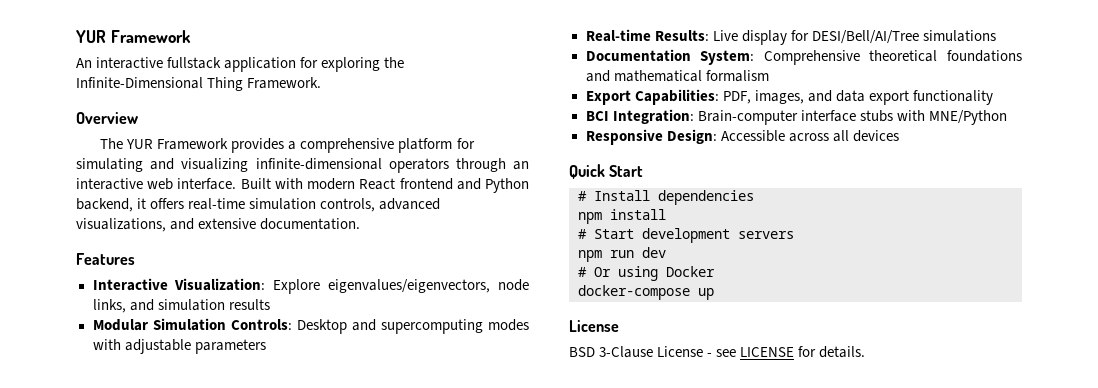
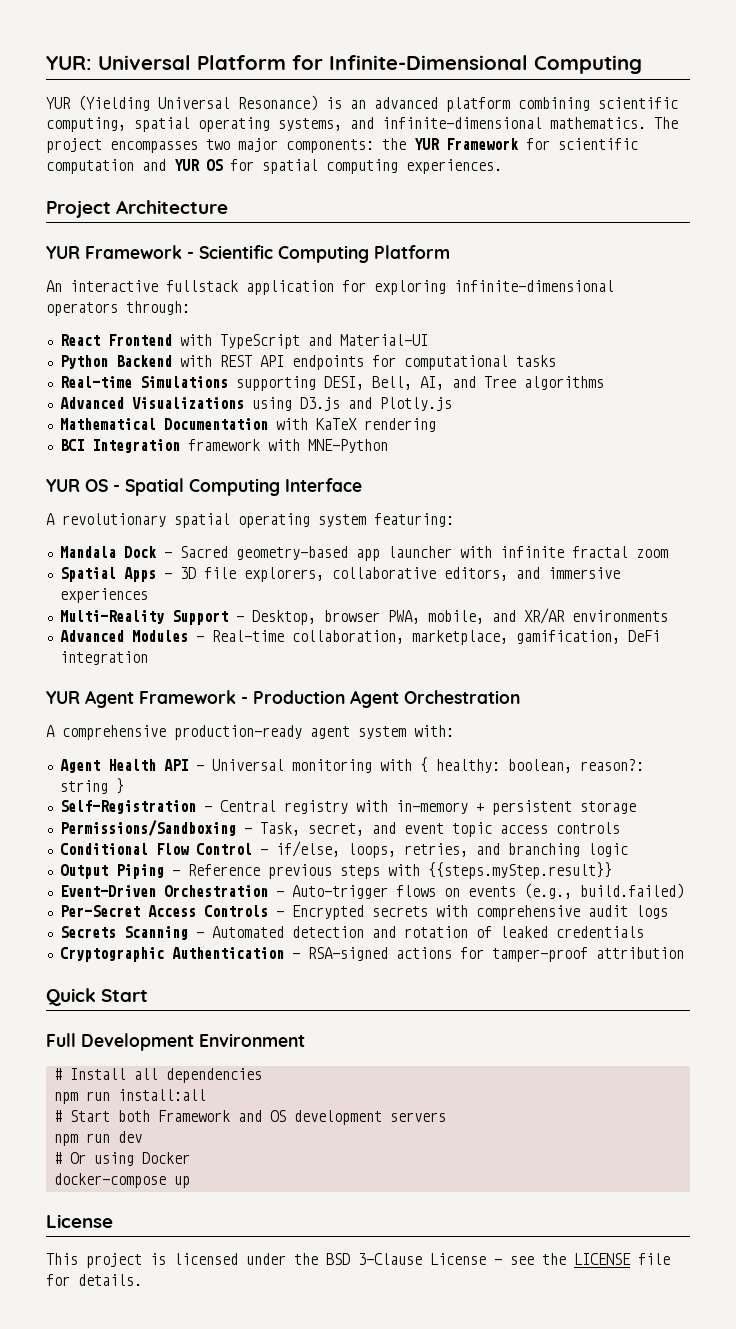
[76,30,191,43] YUR Framework -> [46,55,642,74] [46,95,678,112] [46,117,678,132] [46,138,638,153] [46,159,502,174] [46,200,229,218] [46,245,450,263] YUR: Universal Platform for Infinite-Dimensional Computing // YUR (Yielding Universal Resonance) is an advanced platform combining scientific computing, spatial operating systems, and infinite-dimensional mathematics. The project encompasses two major components: the YUR Framework for scientific computation and YUR OS for spatial computing experiences. // Project Architecture // YUR Framework - Scientific Computing Platform
[384,57,405,68] [76,77,322,91] [76,112,138,124] [100,138,475,153] [76,158,529,173] [76,178,529,193] [76,198,441,212] [76,218,361,232] [76,253,135,265] [92,278,529,294] [92,299,270,313] [92,318,529,334] [92,339,266,354] [585,29,996,45] [585,49,1022,65] [585,70,769,82] [585,89,993,105] [585,109,1007,125] [585,129,899,145] the Infinite-Dimensional Thing Framework. // Overview // The YUR Framework provides a comprehensive platform for simulating and visualizing infinite-dimensional operators through an interactive web interface. Built with modern React frontend and Python backend, it offers real-time simulation controls, advanced visualizations, and extensive documentation. // Features // Interactive Visualization: Explore eigenvalues/eigenvectors, node links, and simulation results // Modular Simulation Controls: Desktop and supercomputing modes with adjustable parameters // Real-time Results: Live display for DESI/Bell/AI/Tree simulations // Documentation System: Comprehensive theoretical foundations and mathematical formalism // Export Capabilities: PDF, images, and data export functionality // BCI Integration: Brain-computer interface stubs with MNE/Python // Responsive Design: Accessible across all devices -> [454,280,614,292] [46,301,190,316] [59,334,428,349] [59,355,556,370] [59,376,604,391] [59,397,452,411] [59,418,436,432] [59,439,388,453] [46,478,362,496] [46,513,454,528] [59,546,668,561] [59,567,620,582] [59,588,148,603] [59,608,668,625] [59,630,660,645] [59,651,148,665] [46,690,520,708] [46,725,454,740] [59,757,644,773] [59,778,124,794] [59,800,636,815] [59,820,620,837] [59,841,628,858] [59,862,612,879] [59,883,684,899] [59,905,668,920] [59,926,644,940] [59,947,684,962] infinite-dimensional operators through: // React Frontend with TypeScript and Material-UI // Python Backend with REST API endpoints for computational tasks // Real-time Simulations supporting DESI, Bell, AI, and Tree algorithms // Advanced Visualizations using D3.js and Plotly.js // Mathematical Documentation with KaTeX rendering // BCI Integration framework with MNE-Python // YUR OS - Spatial Computing Interface // A revolutionary spatial operating system featuring: // Mandala Dock - Sacred geometry-based app launcher with infinite fractal zoom // Spatial Apps - 3D file explorers, collaborative editors, and immersive experiences // Multi-Reality Support - Desktop, browser PWA, mobile, and XR/AR environments // Advanced Modules - Real-time collaboration, marketplace, gamification, DeFi integration // YUR Agent Framework - Production Agent Orchestration // A comprehensive production-ready agent system with: // Agent Health API - Universal monitoring with { healthy: boolean, reason?: string } // Self-Registration - Central registry with in-memory + persistent storage // Permissions/Sandboxing - Task, secret, and event topic access controls // Conditional Flow Control - if/else, loops, retries, and branching logic // Output Piping - Reference previous steps with {{steps.myStep.result}} // Event-Driven Orchestration - Auto-trigger flows on events (e.g., build.failed) // Per-Secret Access Controls - Encrypted secrets with comprehensive audit logs // Secrets Scanning - Automated detection and rotation of leaked credentials // Cryptographic Authentication - RSA-signed actions for tamper-proof attribution
(644, 171) none -> [46,1033,305,1051] // Full Development Environment
(650, 195) none -> [133,1068,158,1080] all
[610,209,666,220] install -> [85,1089,206,1101] run install:all
(634, 234) none -> [117,1110,286,1122] both Framework and OS
(619, 326) none -> [46,1253,318,1268] This project is licensed under the
[740,347,795,357] LICENSE -> [542,1253,670,1265] the LICENSE file

